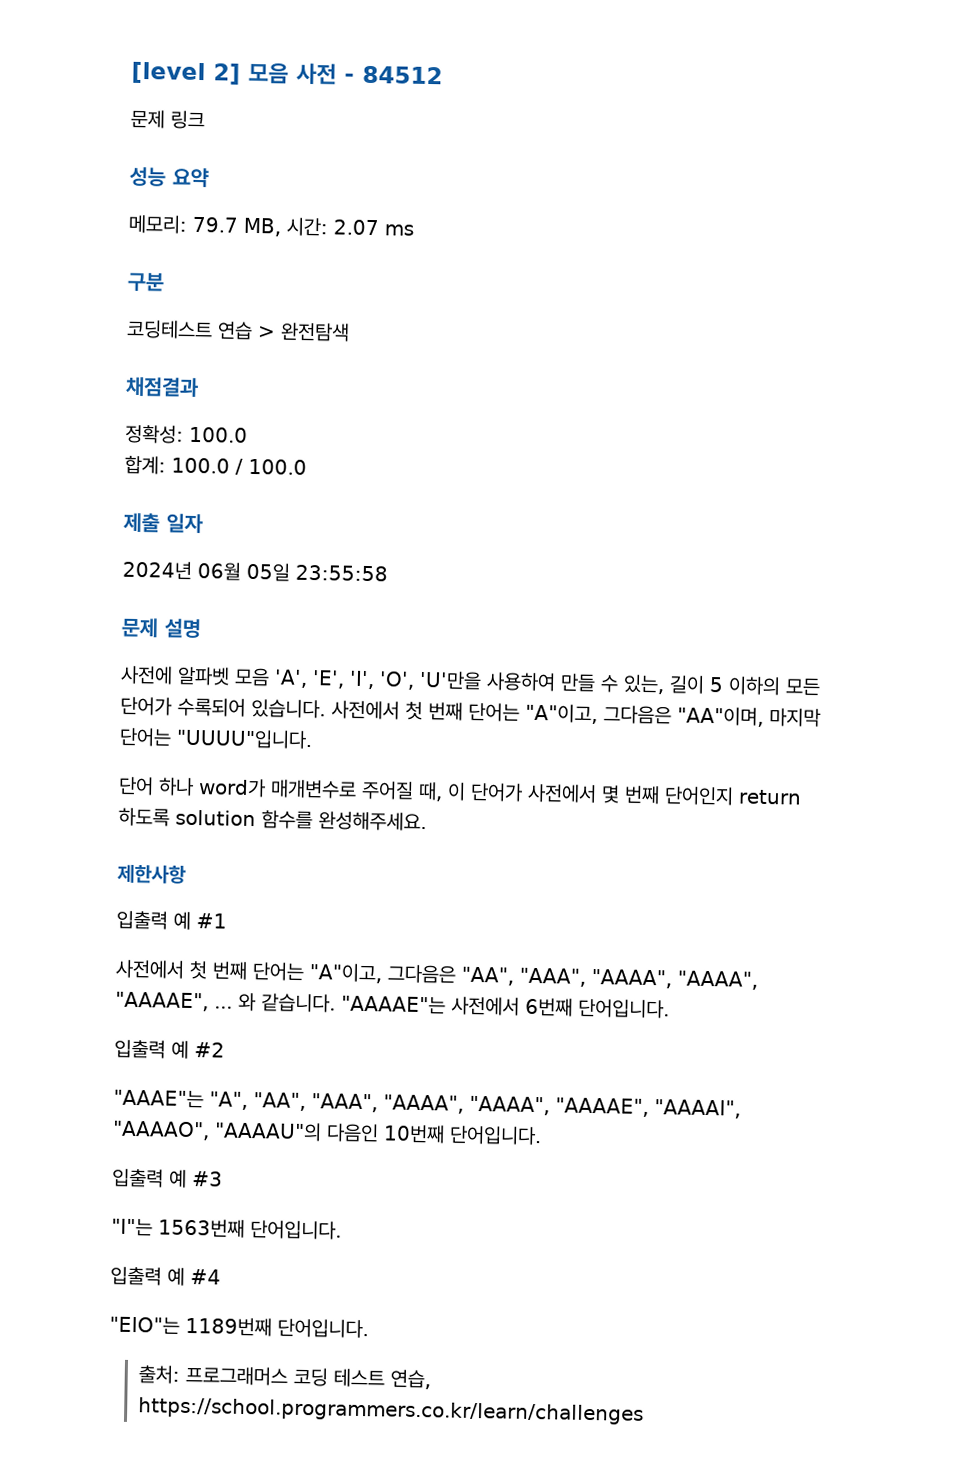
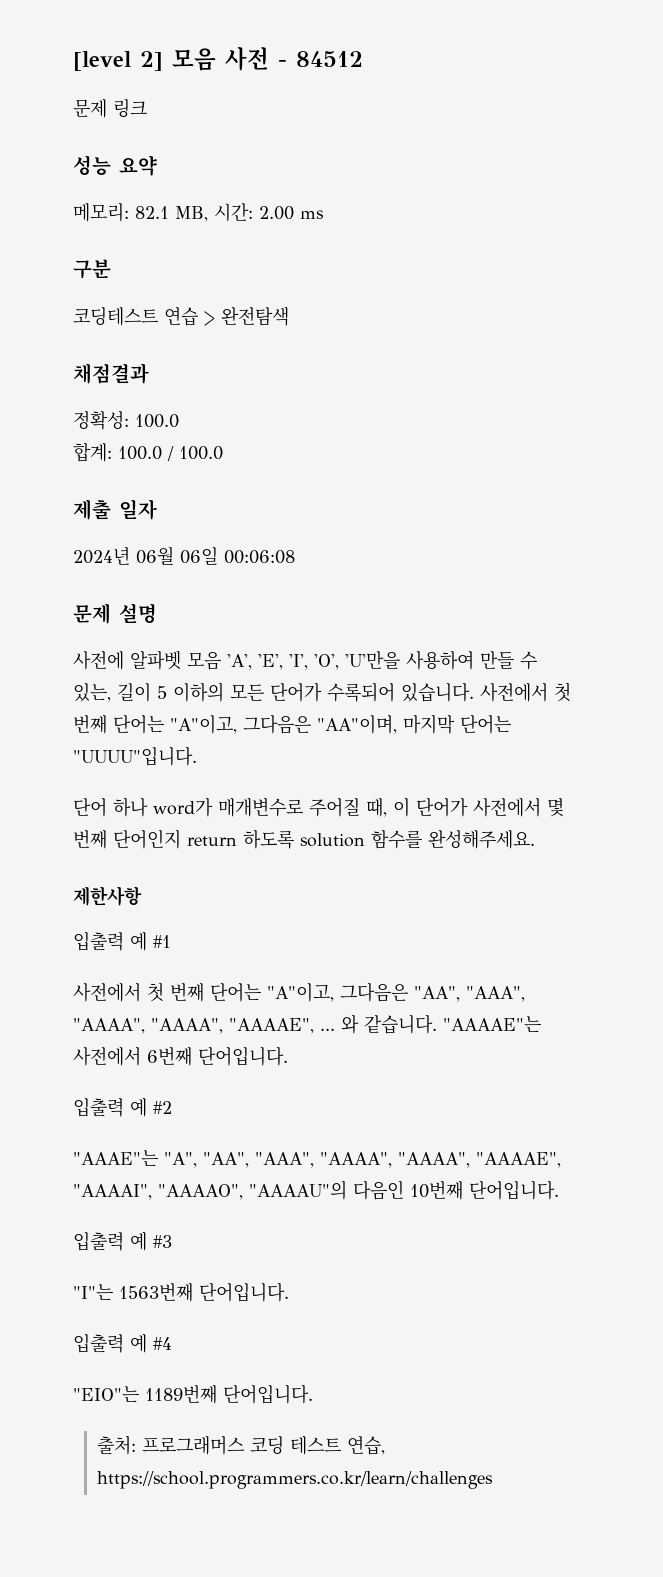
[192,216,238,233] 79.7 -> [135,206,169,219] 82.1
[333,219,379,236] 2.07 -> [259,206,294,220] 2.00
[246,562,388,582] 05일 23:55:58 -> [180,547,295,565] 06일 00:06:08

